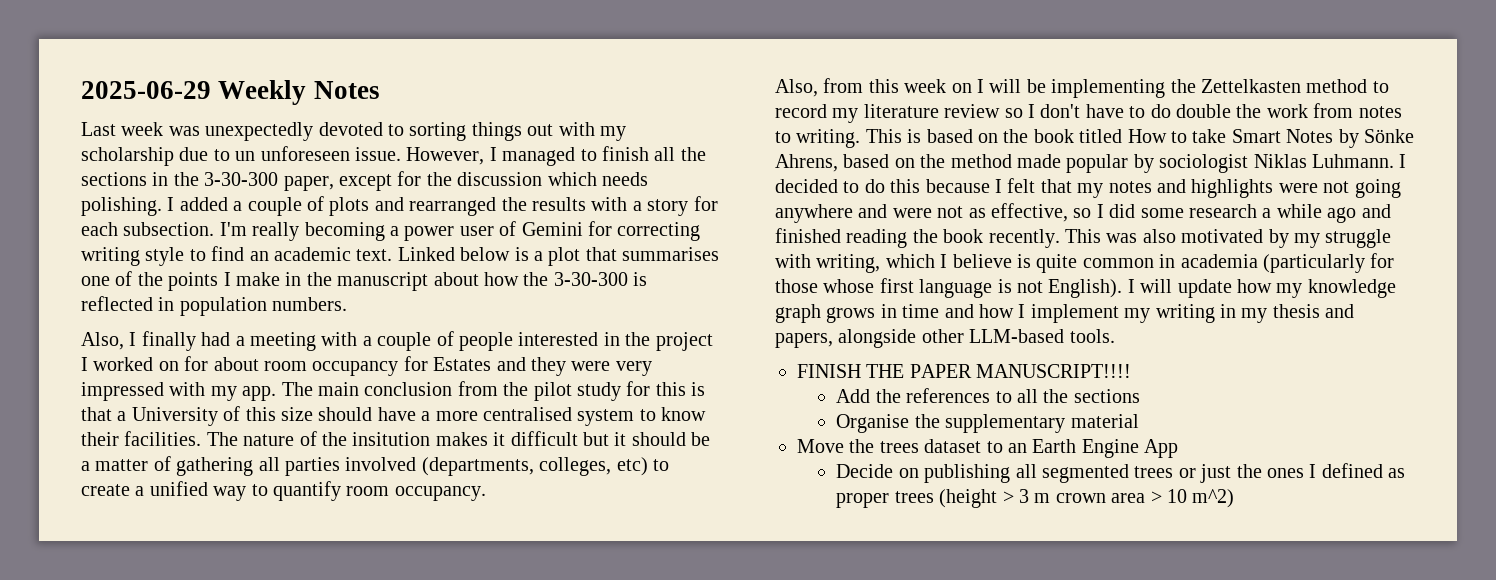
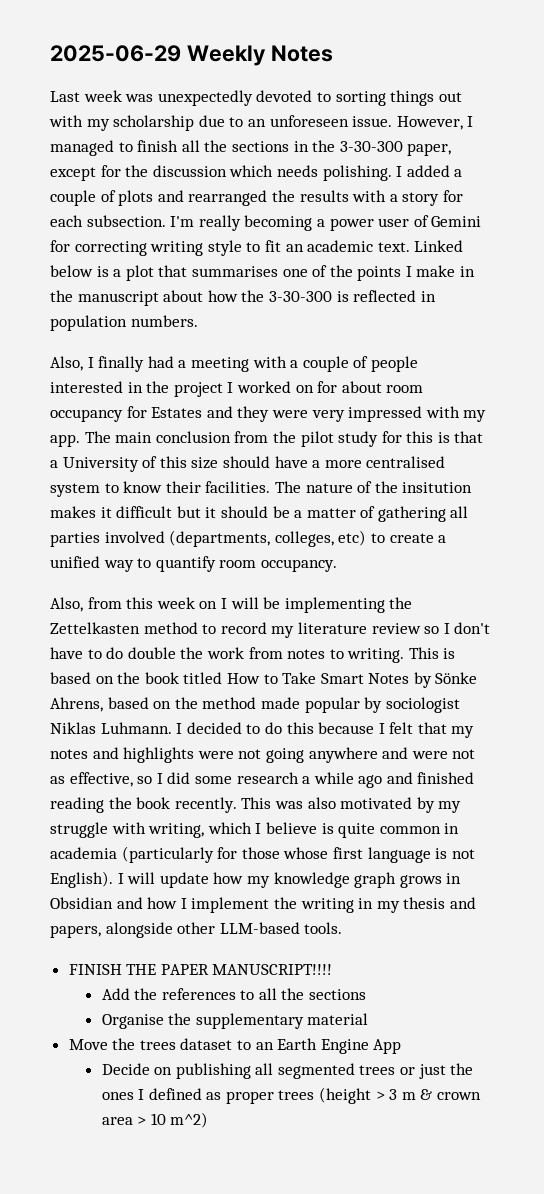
[235,151,256,161] un -> [247,119,266,127] an
[211,246,245,261] find -> [264,240,281,252] fit
[1192,129,1227,143] take -> [282,672,317,684] Take
[902,304,940,318] time -> [50,897,113,909] Obsidian
[1124,308,1151,323] my -> [273,897,297,909] the
(1051, 498) none -> [420,1089,433,1100] &

